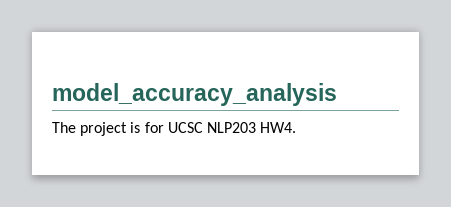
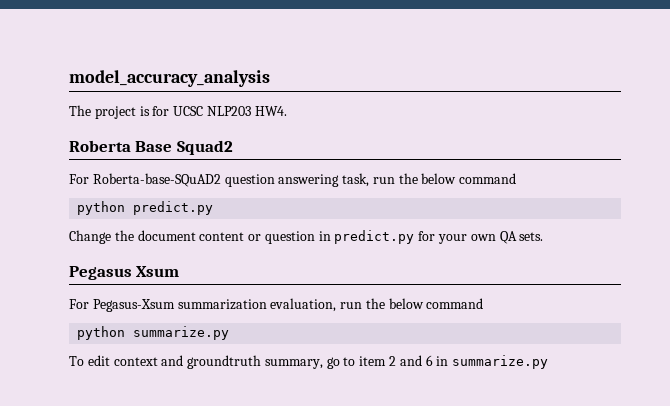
(297, 127) none -> [69,140,233,155] [69,173,517,187] [77,201,214,215] [69,230,544,244] [69,266,180,280] [69,298,484,312] [77,326,230,340] [69,355,549,369] // Roberta Base Squad2 // For Roberta-base-SQuAD2 question answering task, run the below command // python predict.py // Change the document content or question in predict.py for your own QA sets. // Pegasus Xsum // For Pegasus-Xsum summarization evaluation, run the below command // python summarize.py // To edit context and groundtruth summary, go to item 2 and 6 in summarize.py

